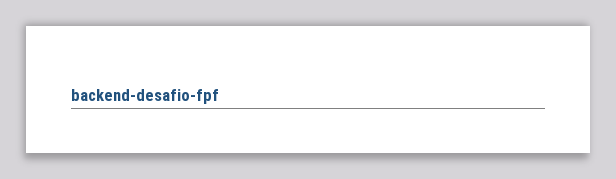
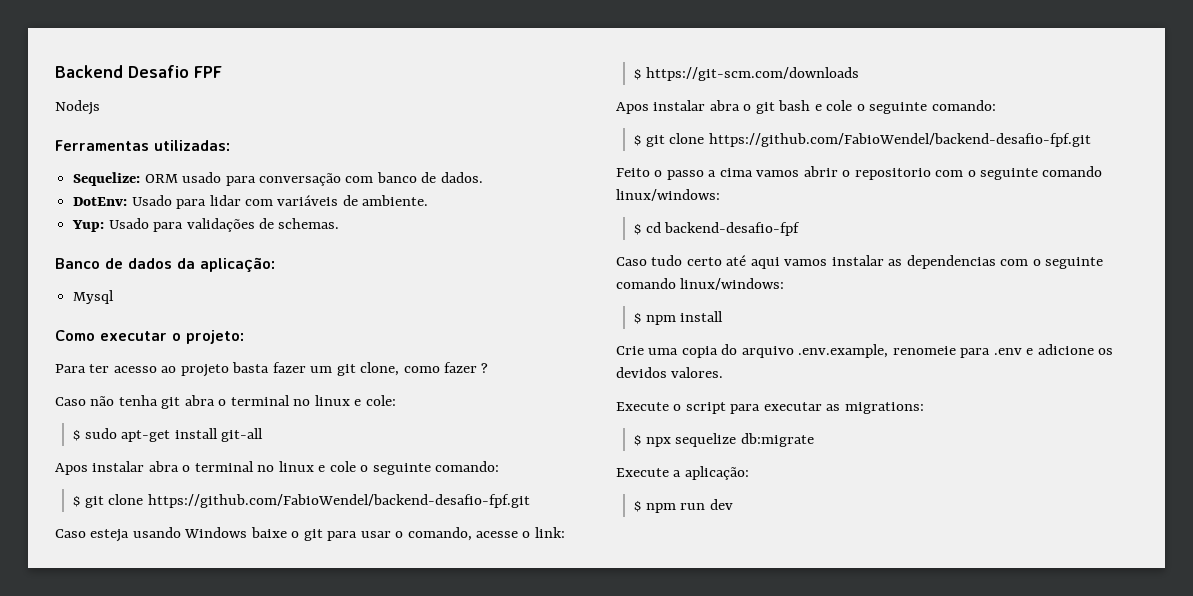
[71,89,219,104] backend-desafio-fpf -> [55,65,222,78] [55,100,100,115] [55,140,230,151] [73,172,483,186] [73,195,429,209] [72,218,340,232] [55,257,275,272] [73,290,115,304] [55,330,244,344] [55,362,489,377] [55,395,396,409] [73,428,263,442] [55,461,500,475] [73,494,530,508] [55,527,565,542] [634,67,859,81] [616,100,996,114] [634,133,1091,147] [616,166,1103,180] [616,189,720,201] [634,222,801,236] [616,255,1104,269] [616,278,785,290] [634,311,724,325] [616,344,1114,358] [616,367,724,378] [616,402,924,414] [634,433,814,447] [616,466,749,480] [634,499,733,513] Backend Desafio FPF // Nodejs // Ferramentas utilizadas: // Sequelize: ORM usado para conversação com banco de dados. // DotEnv: Usado para lidar com variáveis de ambiente. // Yup: Usado para validações de schemas. // Banco de dados da aplicação: // Mysql // Como executar o projeto: // Para ter acesso ao projeto basta fazer um git clone, como fazer ? // Caso não tenha git abra o terminal no linux e cole: // $ sudo apt-get install git-all // Apos instalar abra o terminal no linux e cole o seguinte comando: // $ git clone https://github.com/FabioWendel/backend-desafio-fpf.git // Caso esteja usando Windows baixe o git para usar o comando, acesse o link: // $ https://git-scm.com/downloads // Apos instalar abra o git bash e cole o seguinte comando: // $ git clone https://github.com/FabioWendel/backend-desafio-fpf.git // Feito o passo a cima vamos abrir o repositorio com o seguinte comando linux/windows: // $ cd backend-desafio-fpf // Caso tudo certo até aqui vamos instalar as dependencias com o seguinte comando linux/windows: // $ npm install // Crie uma copia do arquivo .env.example, renomeie para .env e adicione os devidos valores. // Execute o script para executar as migrations: // $ npx sequelize db:migrate // Execute a aplicação: // $ npm run dev

